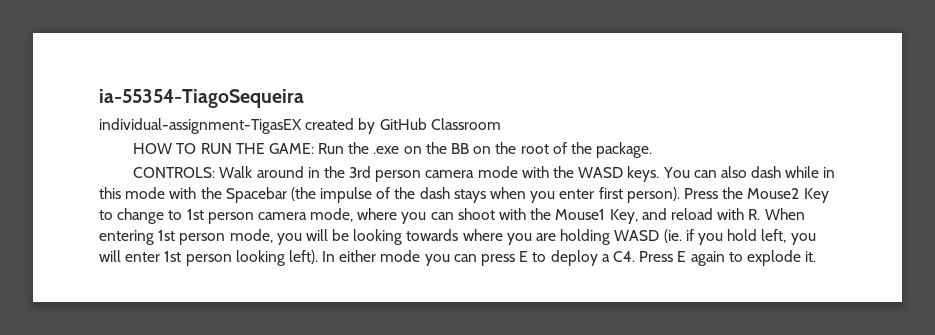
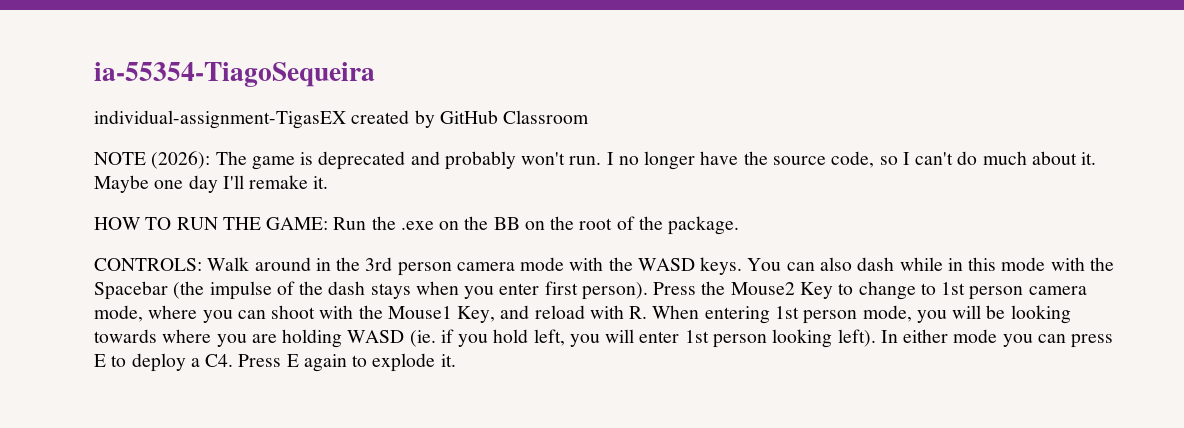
(501, 124) none -> [94,151,1097,170] [94,175,329,193] // NOTE (2026): The game is deprecated and probably won't run. I no longer have the source code, so I can't do much about it. Maybe one day I'll remake it.

